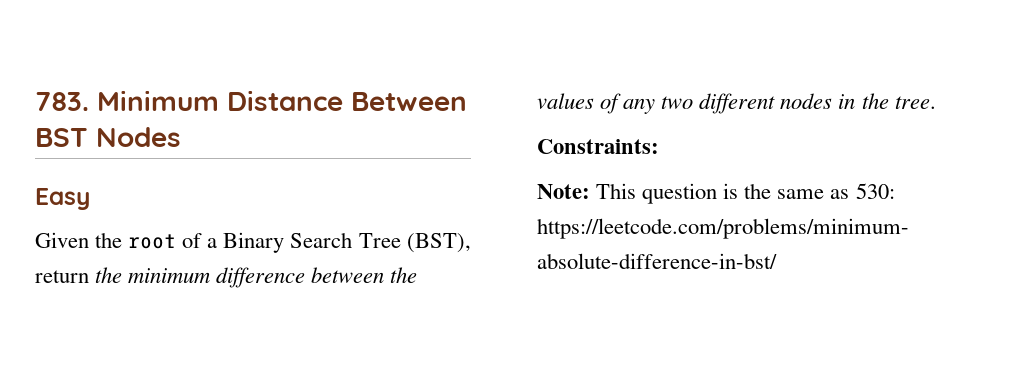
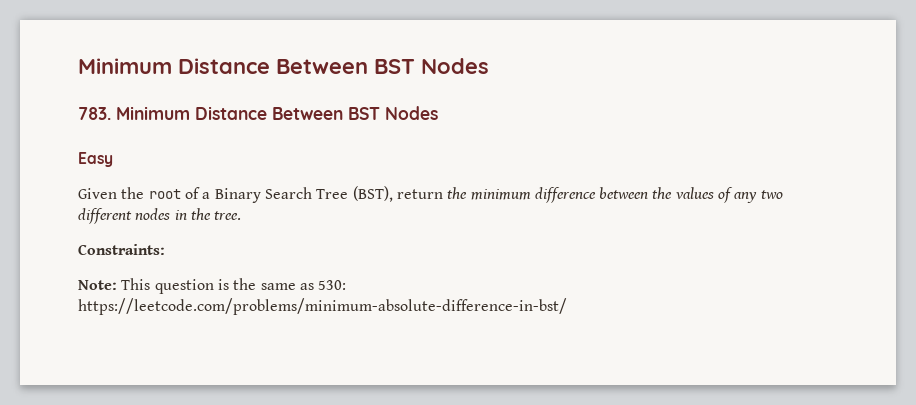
(35, 101) none -> [78,58,489,74] Minimum Distance Between BST Nodes //

